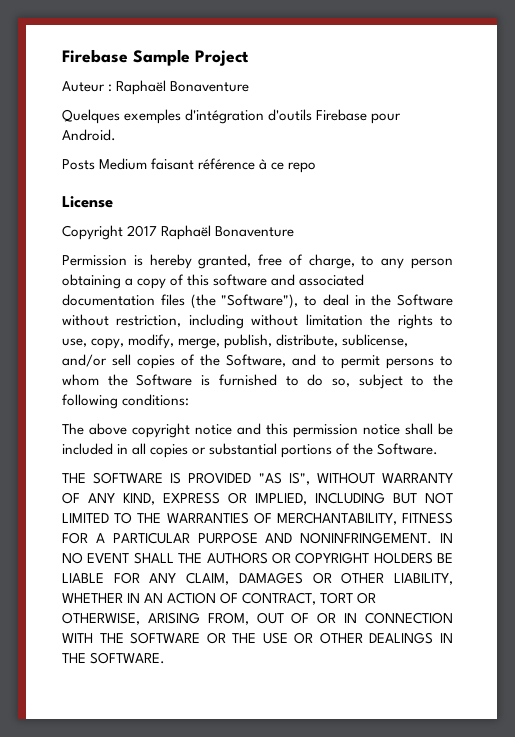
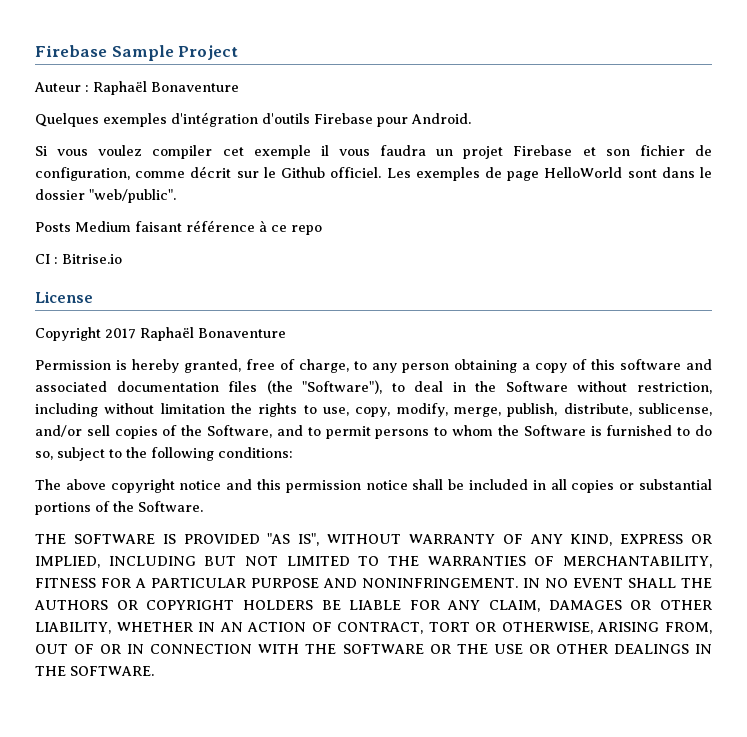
(116, 135) none -> [35,145,712,159] [35,166,712,181] [35,189,176,203] // Si vous voulez compiler cet exemple il vous faudra un projet Firebase et son fichier de configuration, comme décrit sur le Github officiel. Les exemples de page HelloWorld sont dans le dossier "web/public".
(317, 167) none -> [35,254,122,264] // CI : Bitrise.io

